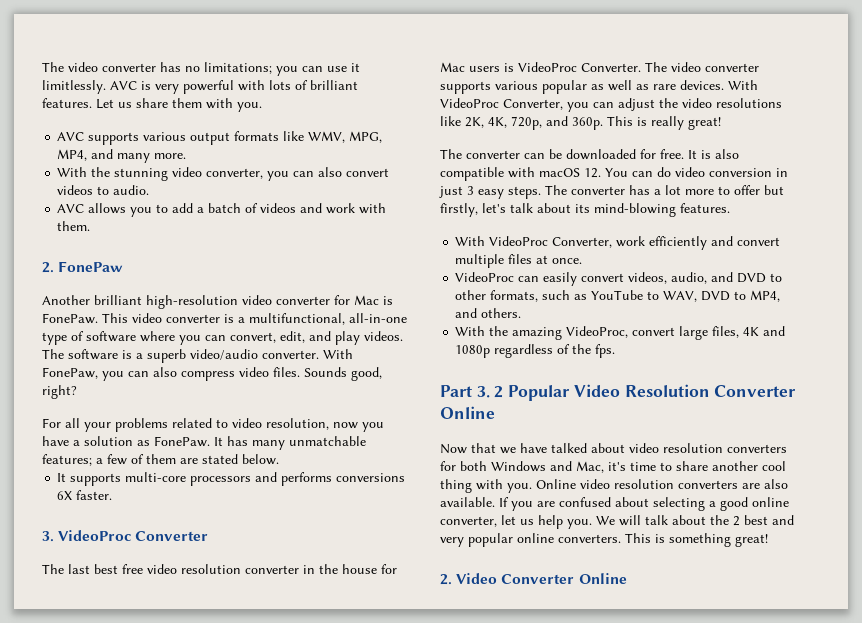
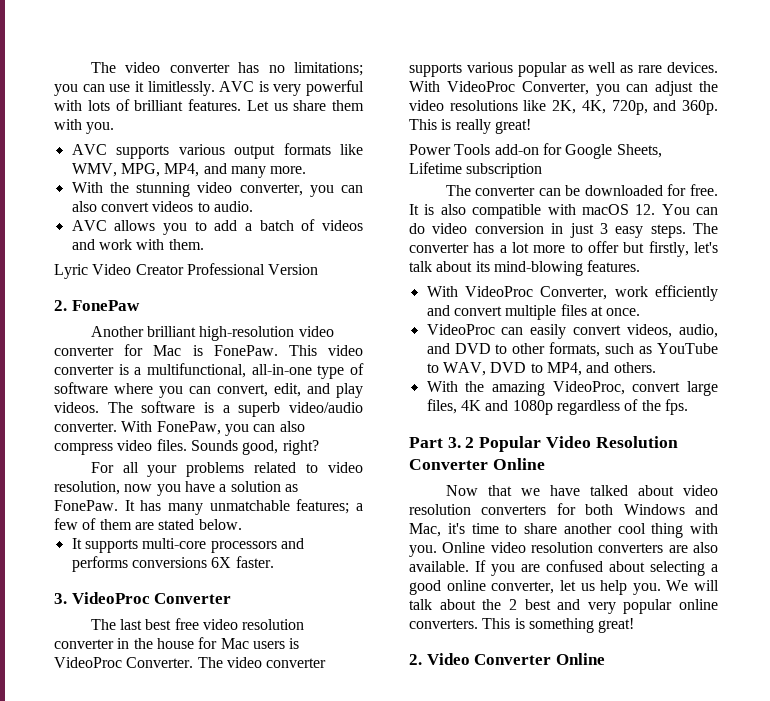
(91, 226) none -> [54,263,319,279] // Lyric Video Creator Professional Version
(721, 123) none -> [409,143,662,159] [409,162,543,178] // Power Tools add-on for Google Sheets, Lifetime subscription

